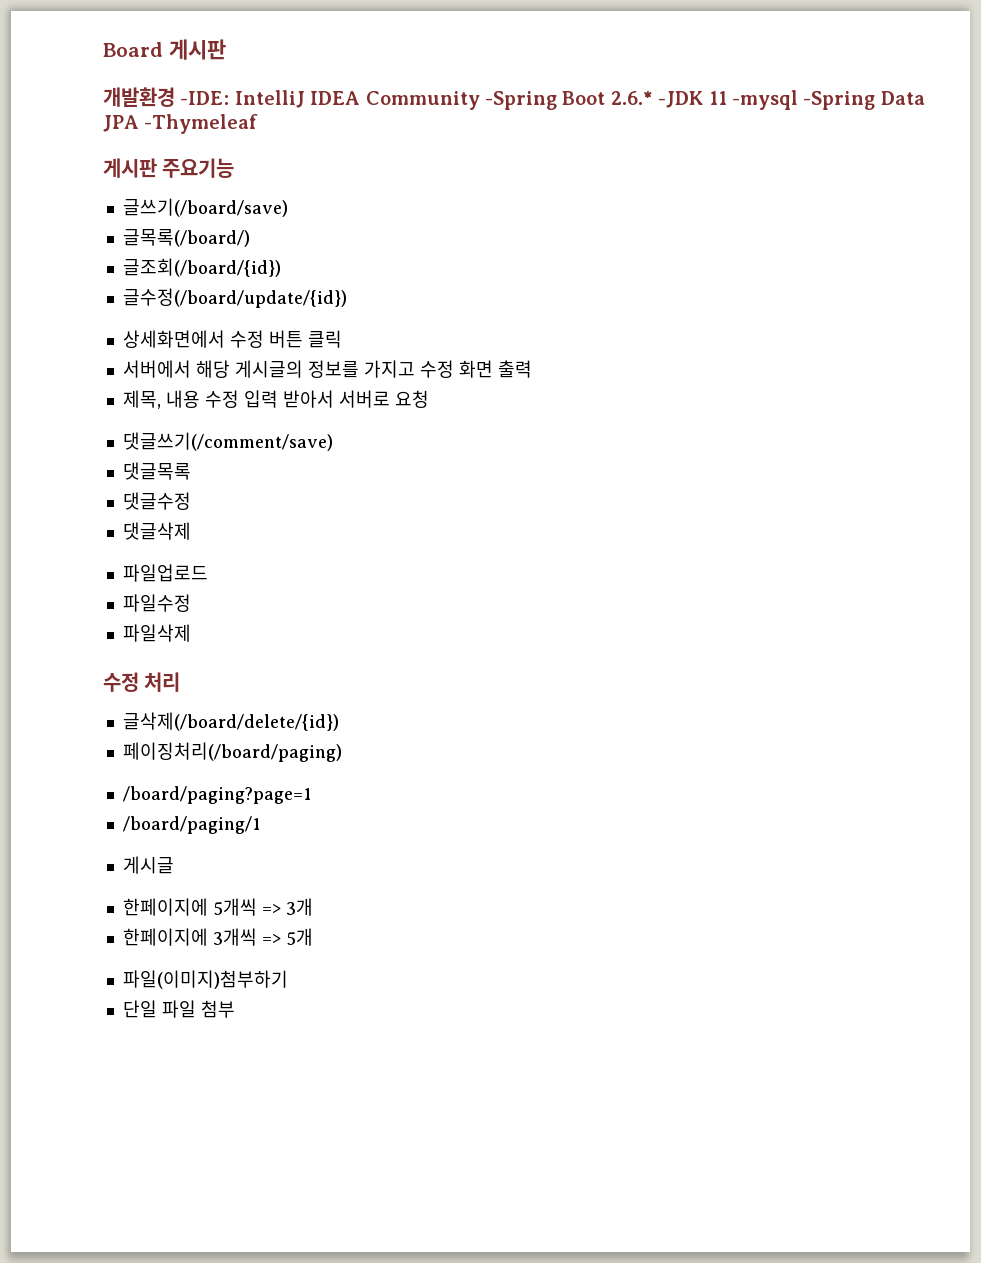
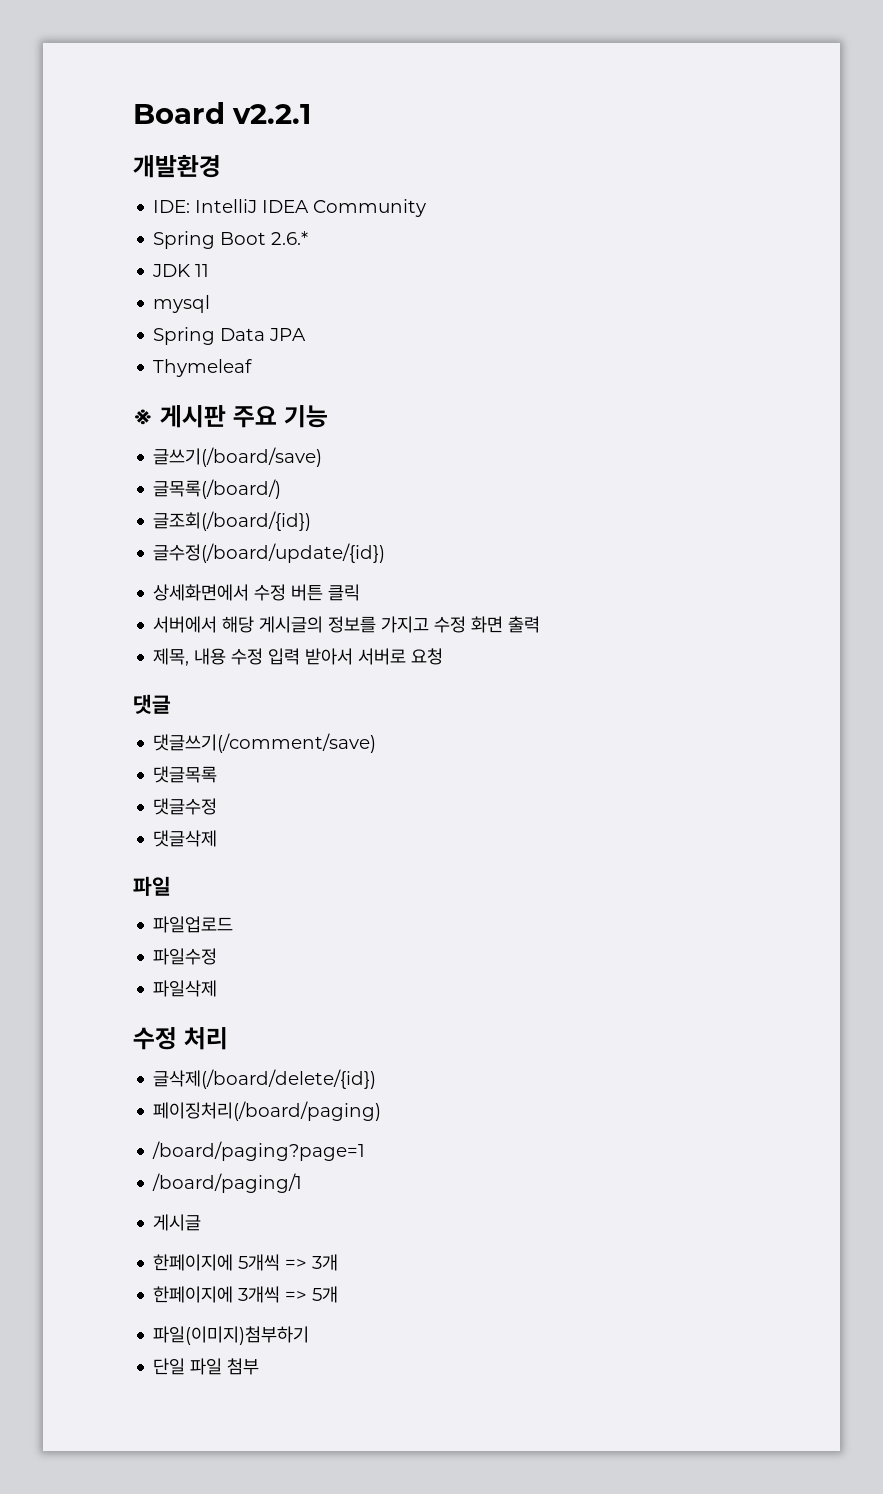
[168,39,226,60] 게시판 -> [232,104,311,124] v2.2.1
[180,91,230,105] -IDE: -> [153,200,191,213] // IDE:
[485,91,557,110] -Spring -> [153,231,216,249] // Spring
[658,91,704,108] -JDK -> [152,264,192,277] // JDK
[731,90,876,110] -mysql -Spring -> [153,295,211,313] [153,327,216,345] // mysql // Spring
[144,114,259,134] [103,158,235,178] -Thymeleaf // 게시판 주요기능 -> [153,359,253,377] [133,405,328,428] // Thymeleaf // ※ 게시판 주요 기능
(429, 399) none -> [133,694,171,714] // 댓글
(191, 531) none -> [133,876,171,896] // 파일

